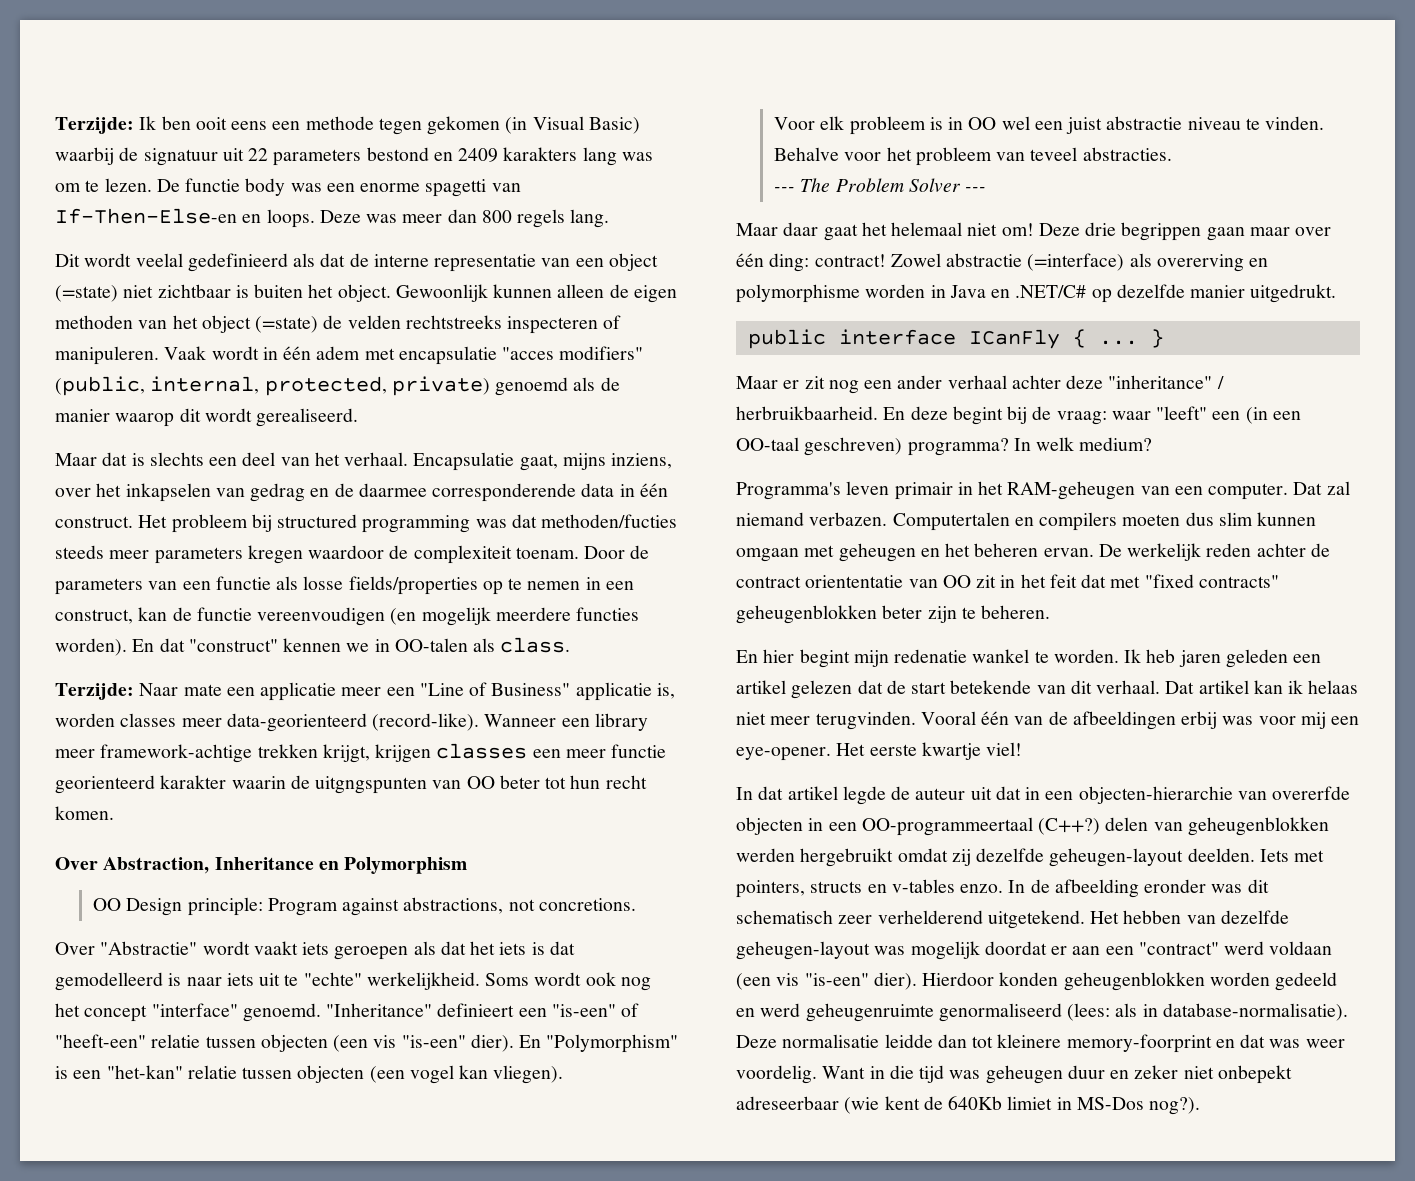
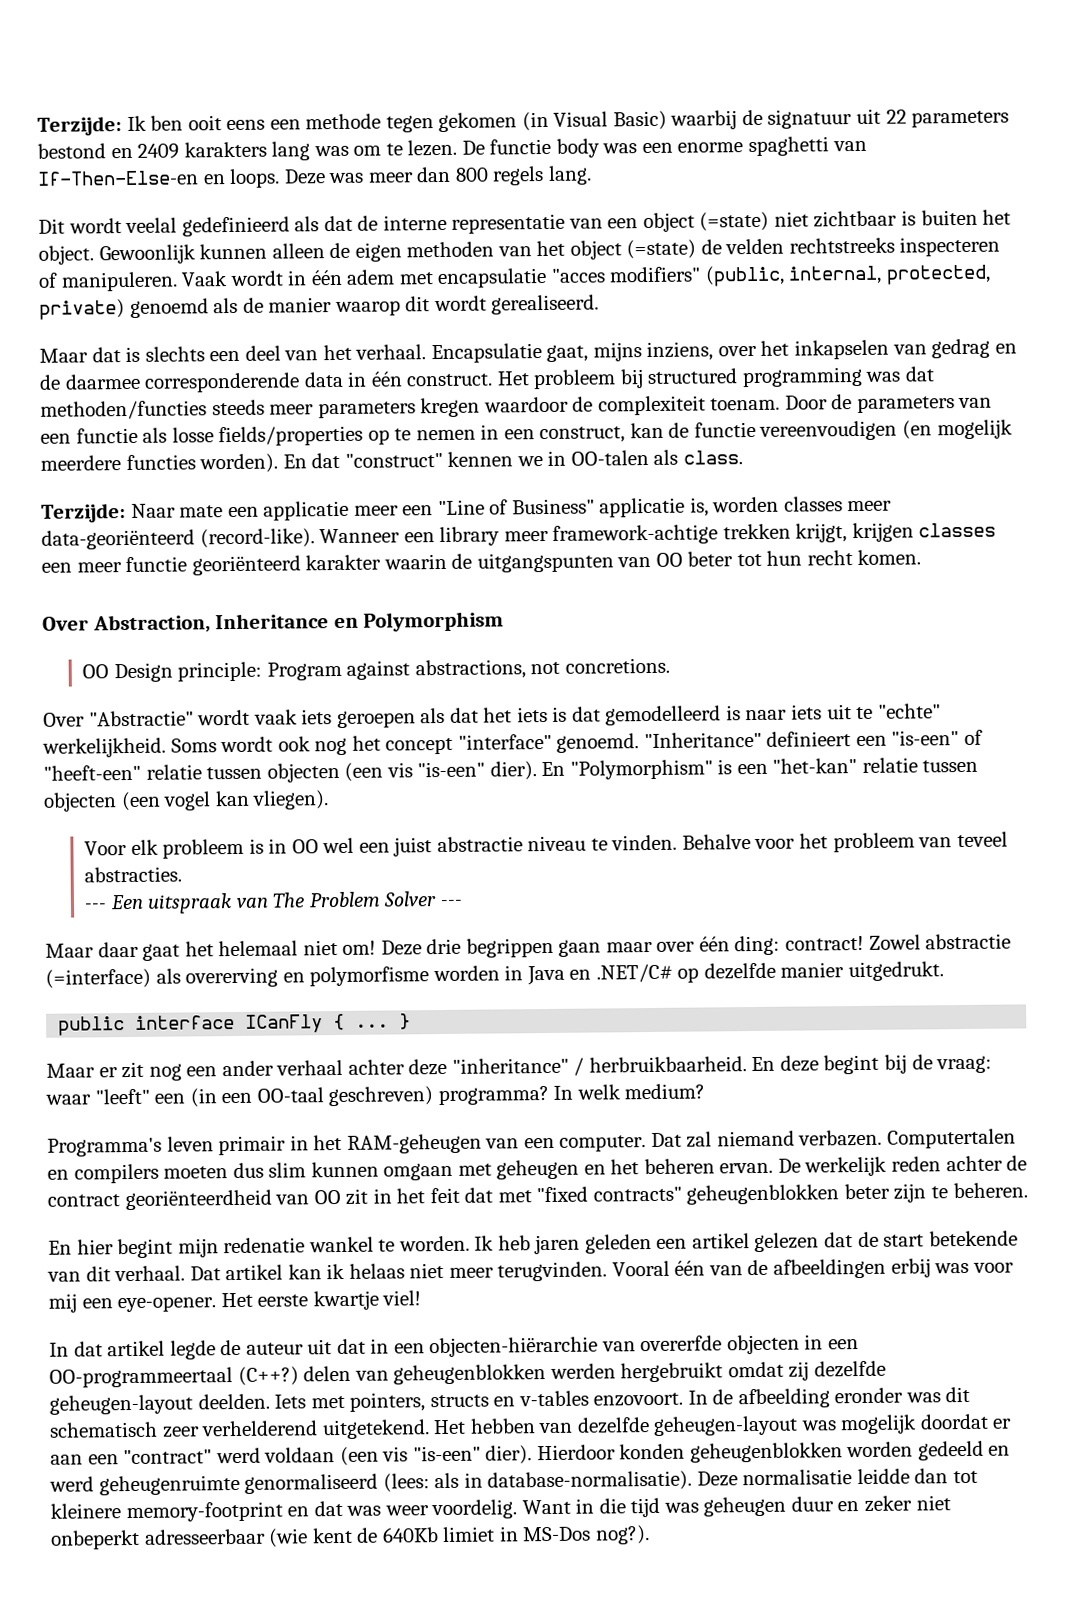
[425,179,487,197] spagetti -> [748,136,830,157] spaghetti
[541,514,678,528] methoden/fucties -> [40,400,207,420] methoden/functies
[226,713,367,732] data-georienteerd -> [41,529,195,550] data-georiënteerd
[55,775,155,794] georienteerd -> [191,555,301,576] georiënteerd
[315,776,428,794] uitgngspunten -> [476,552,614,573] uitgangspunten
[253,941,298,955] vaakt -> [253,709,298,725] vaak
(796, 189) none -> [109,893,269,914] Een uitspraak van
[736,284,860,303] polymorphisme -> [309,966,430,987] polymorfisme
[805,575,904,588] oriententatie -> [124,1189,272,1211] georiënteerdheid
[1078,786,1233,804] objecten-hierarchie -> [429,1336,599,1358] objecten-hiërarchie
[960,884,1004,893] enzo. -> [593,1392,684,1407] enzovoort.
[1066,1034,1212,1053] memory-foorprint -> [125,1501,283,1523] memory-footprint
[1217,1065,1292,1084] [736,1096,839,1110] onbepekt adreseerbaar -> [51,1528,266,1550] onbeperkt adresseerbaar

